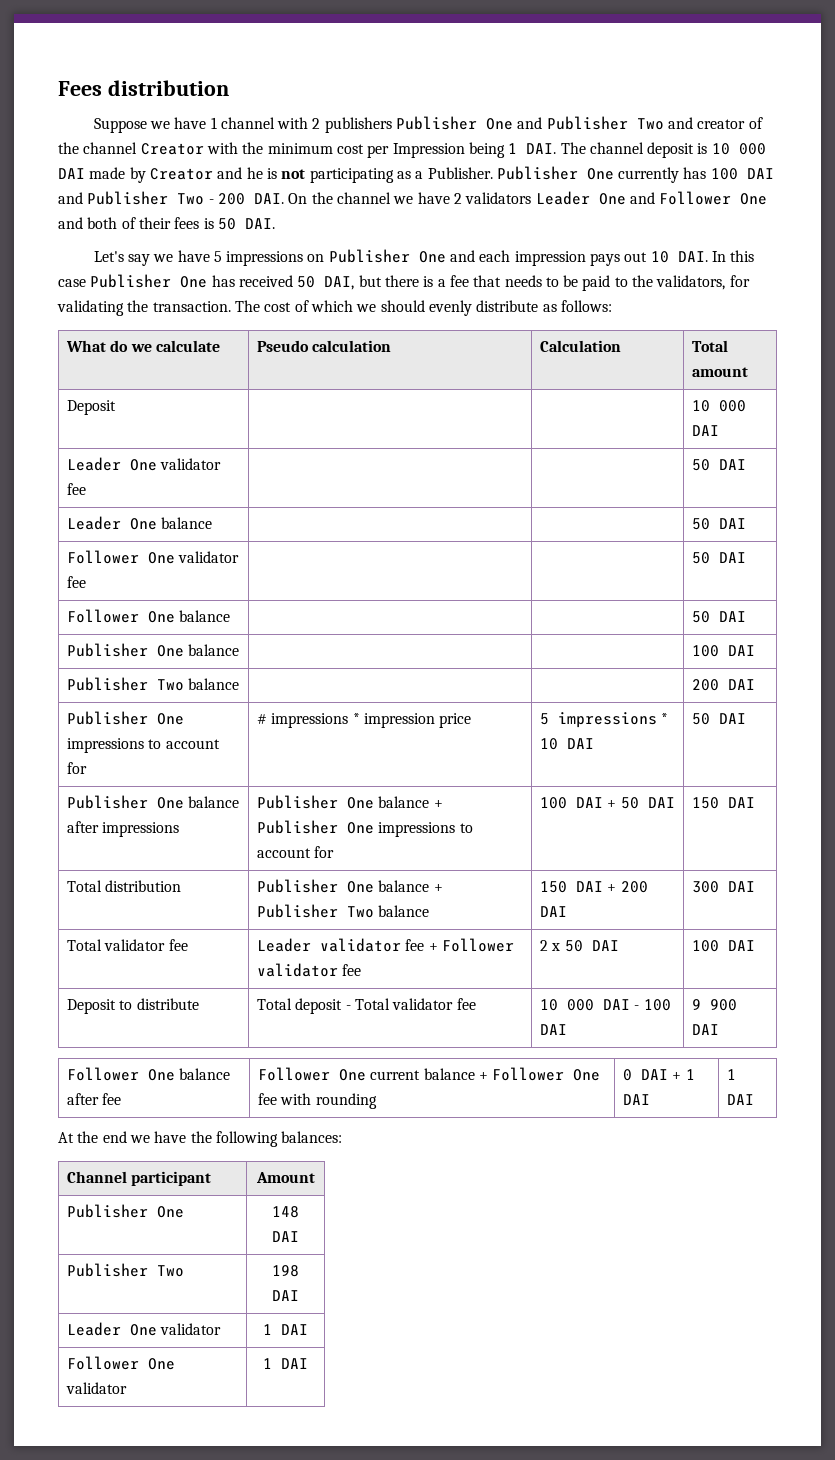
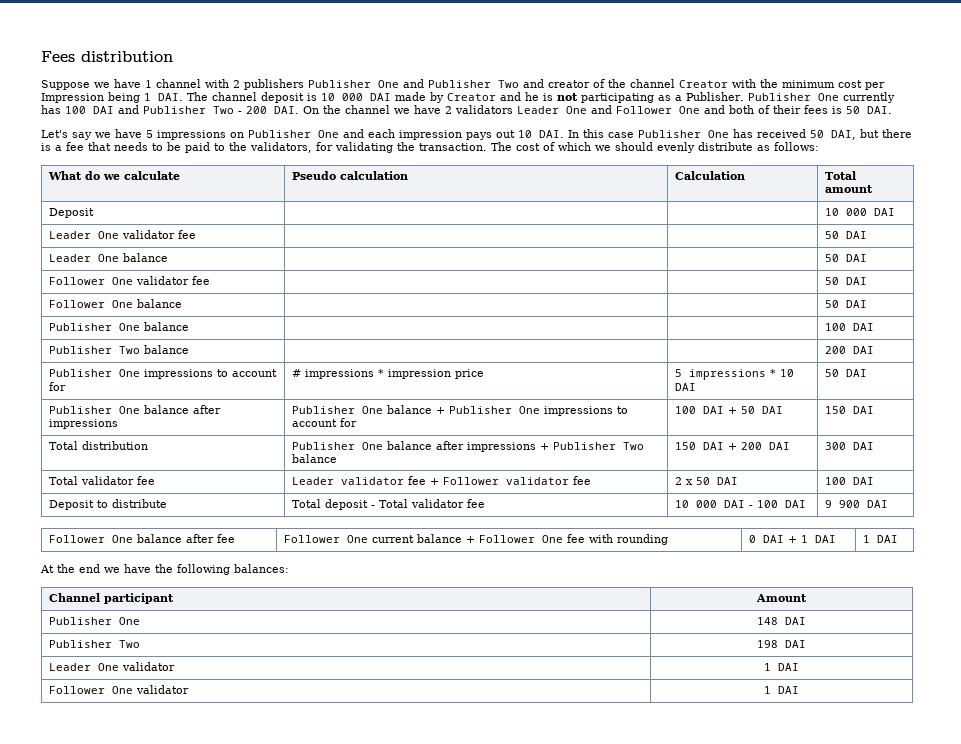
(430, 886) none -> [435,441,536,452] after impressions

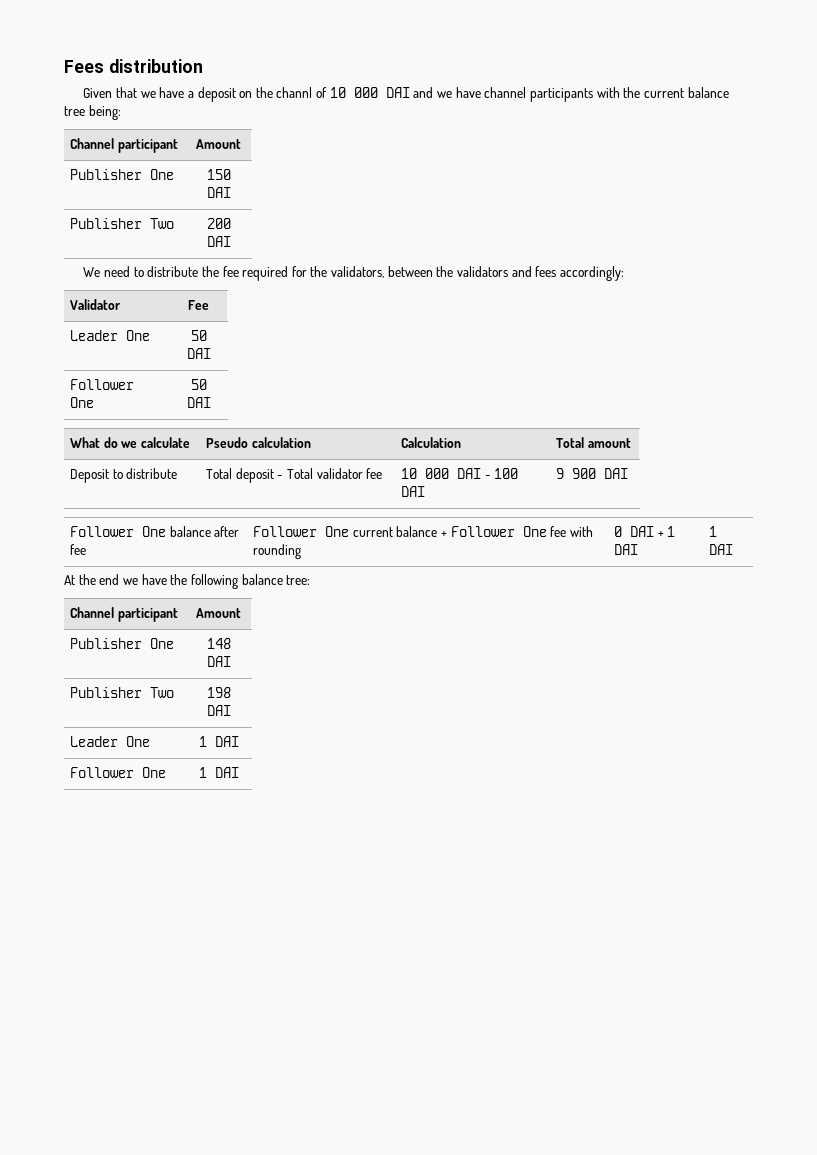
[41,79,885,90] [41,92,895,103] [41,105,892,114] [41,129,912,140] [41,142,819,153] Suppose we have 1 channel with 2 publishers Publisher One and Publisher Two and creator of the channel Creator with the minimum cost per Impression being 1 DAI. The channel deposit is 10 000 DAI made by Creator and he is not participating as a Publisher. Publisher One currently has 100 DAI and Publisher Two - 200 DAI. On the channel we have 2 validators Leader One and Follower One and both of their fees is 50 DAI. // Let's say we have 5 impressions on Publisher One and each impression pays out 10 DAI. In this case Publisher One has received 50 DAI, but there is a fee that needs to be paid to the validators, for validating the transaction. The cost of which we should evenly distribute as follows: -> [83,87,729,102] [64,105,121,120] [70,138,178,153] [196,139,241,149] [70,169,175,180] [206,169,231,180] [206,187,231,198] [70,218,175,229] [206,218,231,229] [206,236,231,247] [83,266,624,281] [70,299,122,310] [188,300,209,310] [70,330,151,341] [190,330,207,341] [186,348,211,359] [70,379,135,390] [70,397,95,408] [190,379,207,390] [186,397,211,408] Given that we have a deposit on the channl of 10 000 DAI and we have channel participants with the current balance tree being: // Channel participant | Amount // Publisher One | 150 DAI // Publisher Two | 200 DAI // We need to distribute the fee required for the validators, between the validators and fees accordingly: // Validator | Fee // Leader One | 50 DAI // Follower One | 50 DAI
[48,208,94,218] [824,208,895,216] [48,230,196,239] [824,231,867,239] [48,253,168,262] [824,254,867,262] [48,276,210,285] [824,277,867,285] [48,299,182,308] [824,300,867,308] [48,322,189,331] [824,323,874,331] [48,345,189,354] [824,346,874,354] [48,369,277,379] [48,382,66,391] [291,369,484,379] [674,369,794,380] [674,383,696,391] [824,369,867,377] [48,405,221,414] [48,419,118,429] [291,405,628,416] [291,418,357,427] [674,406,783,414] [824,406,874,414] [48,441,148,450] [291,441,644,452] [291,454,337,463] [674,442,790,450] [824,442,874,450] [48,476,155,485] [291,476,591,485] [674,477,738,485] [824,477,874,485] // Deposit | | | 10 000 DAI // Leader One validator fee | | | 50 DAI // Leader One balance | | | 50 DAI // Follower One validator fee | | | 50 DAI // Follower One balance | | | 50 DAI // Publisher One balance | | | 100 DAI // Publisher Two balance | | | 200 DAI // Publisher One impressions to account for | # impressions * impression price | 5 impressions * 10 DAI | 50 DAI // Publisher One balance after impressions | Publisher One balance + Publisher One impressions to account for | 100 DAI + 50 DAI | 150 DAI // Total distribution | Publisher One balance after impressions + Publisher Two balance | 150 DAI + 200 DAI | 300 DAI // Total validator fee | Leader validator fee + Follower validator fee | 2 x 50 DAI | 100 DAI -> (631, 443) none
[234,564,289,573] balances: -> [241,574,311,585] balance tree:
[121,662,175,671] validator -> (151, 741) none
[135,685,189,694] validator -> (167, 772) none

